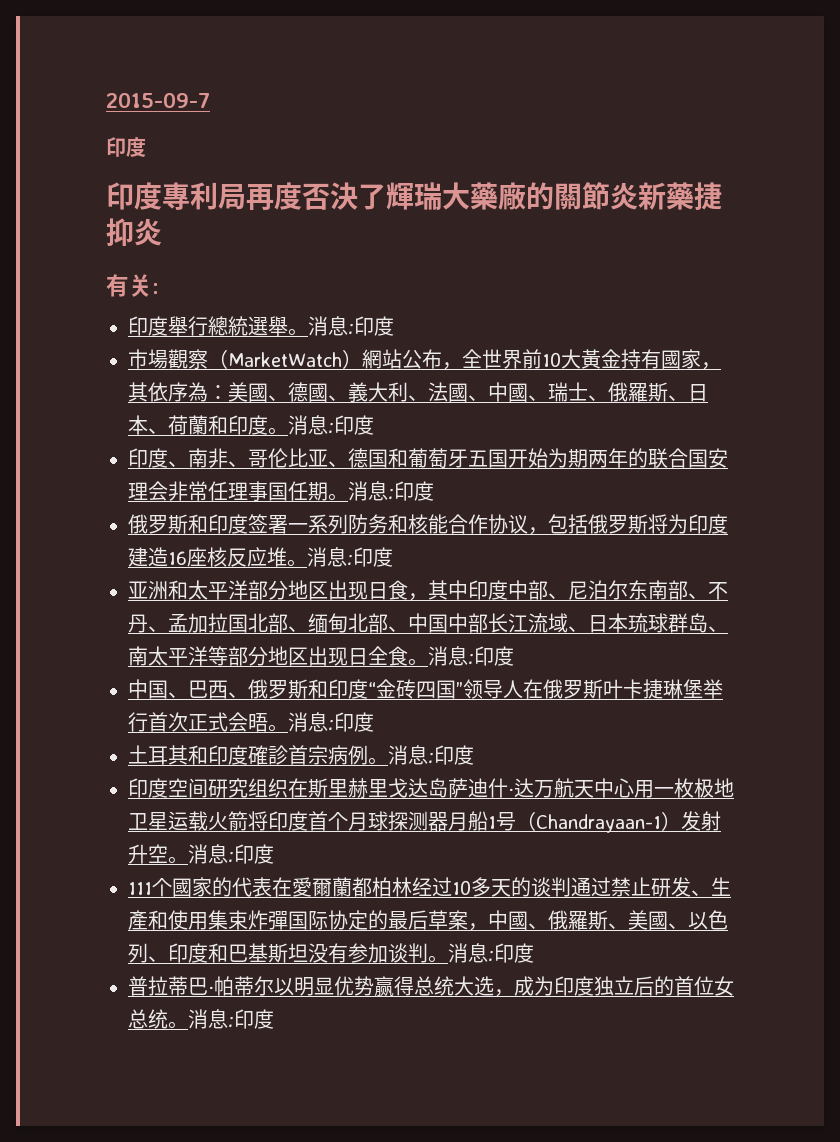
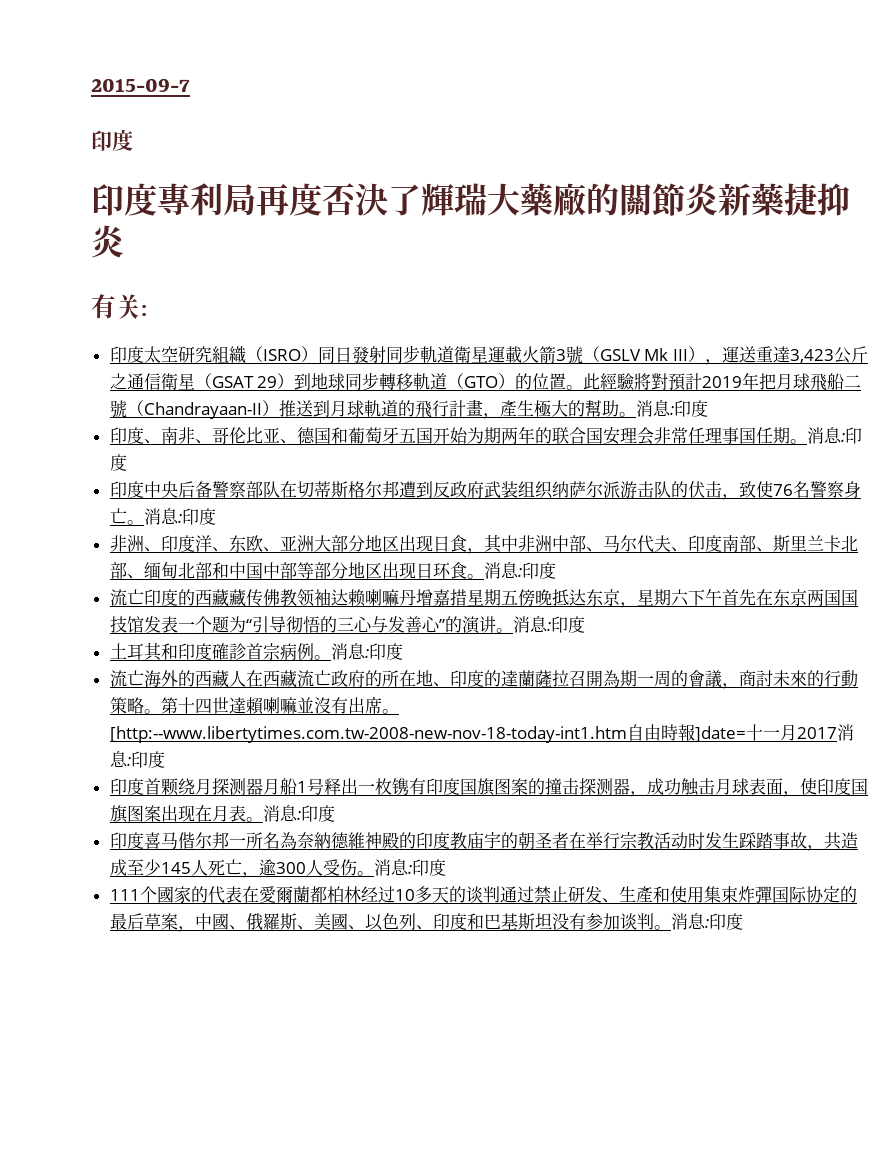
[168,316,394,336] [128,349,721,370] [128,382,708,402] [128,415,268,435] 舉行總統選舉。消息:印度 // 市場觀察（MarketWatch）網站公布，全世界前10大黃金持有國家，其依序為：美國、德國、義大利、法國、中國、瑞士、俄羅斯、日本、荷蘭和印度 -> [143,345,868,365] [109,372,862,391] [109,399,619,419] 太空研究組織（ISRO）同日發射同步軌道衛星運載火箭3號（GSLV Mk III），運送重達3,423公斤之通信衛星（GSAT 29）到地球同步轉移軌道（GTO）的位置。此經驗將對預計2019年把月球飛船二號（Chandrayaan-II）推送到月球軌道的飛行計畫，產生極大的幫助
[128,514,728,535] [128,547,393,567] [128,580,248,600] 俄罗斯和印度签署一系列防务和核能合作协议，包括俄罗斯将为印度建造16座核反应堆。消息:印度 // 亚洲和太平洋 -> [109,481,861,500] [109,508,216,525] [109,535,331,552] 印度中央后备警察部队在切蒂斯格尔邦遭到反政府武装组织纳萨尔派游击队的伏击，致使76名警察身亡。消息:印度 // 非洲、印度洋、东欧、亚洲大
[468,580,728,600] [128,613,248,633] 印度中部、尼泊尔东南部、不丹、孟加拉国 -> [517,535,841,553] 非洲中部、马尔代夫、印度南部、斯里兰卡
[388,626,408,632] 、 -> [211,562,229,579] 和
[488,613,728,633] [128,646,208,666] 长江流域、日本琉球群岛、南太平洋 -> (297, 570) none
[368,646,388,665] 全 -> [432,562,451,579] 环
[128,679,723,699] [128,712,268,732] 中国、巴西、俄罗斯和印度“金砖四国”领导人在俄罗斯叶卡捷琳堡举行首次正式会晤 -> [109,589,858,608] [109,616,496,634] 流亡印度的西藏藏传佛教领袖达赖喇嘛丹增嘉措星期五傍晚抵达东京，星期六下午首先在东京两国国技馆发表一个题为“引导彻悟的三心与发善心”的演讲
[128,778,734,798] [128,811,721,833] [128,844,168,864] 印度空间研究组织在斯里赫里戈达岛萨迪什·达万航天中心用一枚极地卫星运载火箭将印度首个月球探测器月船1号（Chandrayaan-1）发射升空 -> [109,670,858,689] [109,696,399,715] [109,724,854,743] [109,751,165,768] [109,778,868,797] [109,805,335,823] [109,832,858,851] [109,859,357,878] 流亡海外的西藏人在西藏流亡政府的所在地、印度的達蘭薩拉召開為期一周的會議，商討未來的行動策略。第十四世達賴喇嘛並沒有出席。[http:--www.libertytimes.com.tw-2008-new-nov-18-today-int1.htm自由時報]date=十一月2017消息:印度 // 印度首颗绕月探测器月船1号释出一枚镌有印度国旗图案的撞击探测器，成功触击月球表面，使印度国旗图案出现在月表。消息:印度 // 印度喜马偕尔邦一所名為奈納德維神殿的印度教庙宇的朝圣者在举行宗教活动时发生踩踏事故，共造成至少145人死亡，逾300人受伤
[128,976,734,997] [128,1009,274,1029] // 普拉蒂巴·帕蒂尔以明显优势赢得总统大选，成为印度独立后的首位女总统。消息:印度 -> (743, 921) none

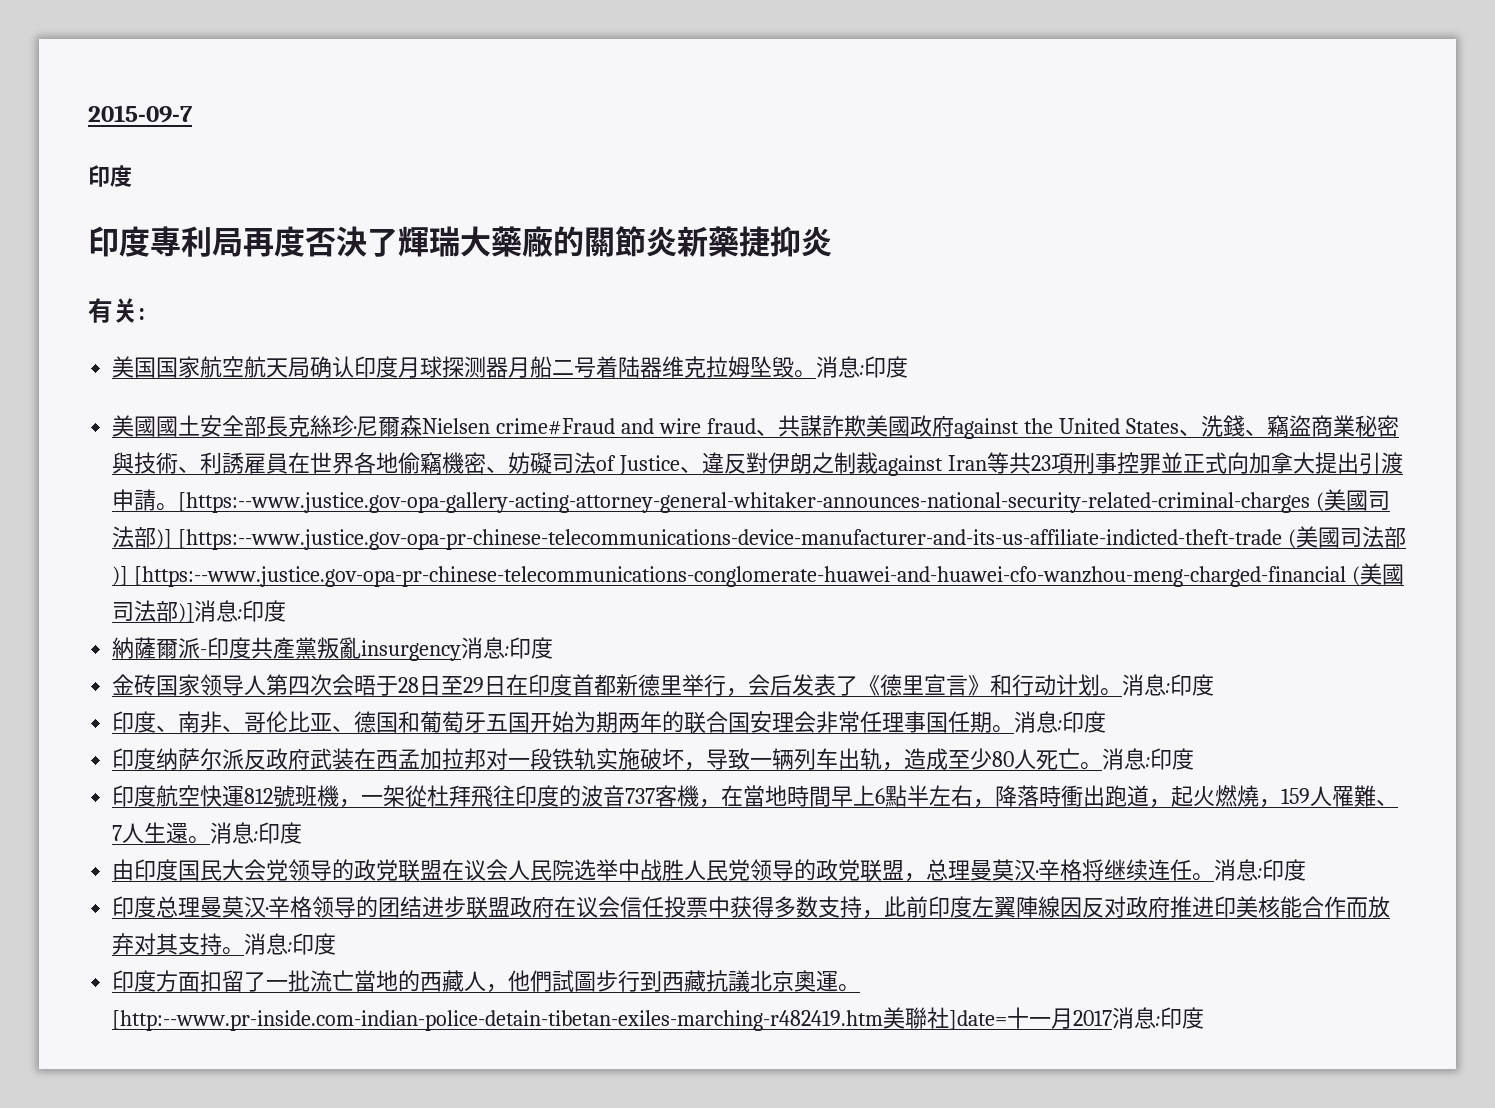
[109,345,868,365] [109,372,862,391] [109,399,619,419] 印度太空研究組織（ISRO）同日發射同步軌道衛星運載火箭3號（GSLV Mk III），運送重達3,423公斤之通信衛星（GSAT 29）到地球同步轉移軌道（GTO）的位置。此經驗將對預計2019年把月球飛船二號（Chandrayaan-II）推送到月球軌道的飛行計畫，產生極大的幫助 -> [112,356,909,378] [112,415,1399,439] [112,452,1404,476] [112,489,1391,513] [112,526,1407,550] [112,563,1405,587] [112,600,287,623] [112,637,554,661] [112,674,1101,697] 美国国家航空航天局确认印度月球探测器月船二号着陆器维克拉姆坠毁。消息:印度 // 美國國土安全部長克絲珍·尼爾森Nielsen crime#Fraud and wire fraud、共謀詐欺美國政府against the United States、洗錢、竊盜商業秘密與技術、利誘雇員在世界各地偷竊機密、妨礙司法of Justice、違反對伊朗之制裁against Iran等共23項刑事控罪並正式向加拿大提出引渡申請。[https:--www.justice.gov-opa-gallery-acting-attorney-general-whitaker-announces-national-security-related-criminal-charges (美國司法部)] [https:--www.justice.gov-opa-pr-chinese-telecommunications-device-manufacturer-and-its-us-affiliate-indicted-theft-trade (美國司法部)] [https:--www.justice.gov-opa-pr-chinese-telecommunications-conglomerate-huawei-and-huawei-cfo-wanzhou-meng-charged-financial (美國司法部)]消息:印度 // 納薩爾派-印度共產黨叛亂insurgency消息:印度 // 金砖国家领导人第四次会晤于28日至29日在印度首都新德里举行，会后发表了《德里宣言》和行动计划
[143,481,861,500] [109,508,216,525] [109,534,858,554] [109,562,556,579] [109,589,858,608] [109,616,585,634] [109,642,403,661] [109,670,858,689] [109,696,399,715] [109,724,695,743] 中央后备警察部队在切蒂斯格尔邦遭到反政府武装组织纳萨尔派游击队的伏击，致使76名警察身亡。消息:印度 // 非洲、印度洋、东欧、亚洲大部分地区出现日食，其中非洲中部、马尔代夫、印度南部、斯里兰卡北部、缅甸北部和中国中部等部分地区出现日环食。消息:印度 // 流亡印度的西藏藏传佛教领袖达赖喇嘛丹增嘉措星期五傍晚抵达东京，星期六下午首先在东京两国国技馆发表一个题为“引导彻悟的三心与发善心”的演讲。消息:印度 // 土耳其和印度確診首宗病例。消息:印度 // 流亡海外的西藏人在西藏流亡政府的所在地、印度的達蘭薩拉召開為期一周的會議，商討未來的行動策略。第十四世達賴喇嘛並沒有出席。[http:--www.libertytimes.com.tw-2008-new-nov-18-today-int1.htm自由時報 -> [156,748,1195,771] [112,785,1399,808] [112,822,303,844] [112,859,1307,882] [112,896,1391,919] [112,933,337,955] [112,970,861,993] [112,1007,950,1031] 纳萨尔派反政府武装在西孟加拉邦对一段铁轨实施破坏，导致一辆列车出轨，造成至少80人死亡。消息:印度 // 印度航空快運812號班機，一架從杜拜飛往印度的波音737客機，在當地時間早上6點半左右，降落時衝出跑道，起火燃燒，159人罹難、7人生還。消息:印度 // 由印度国民大会党领导的政党联盟在议会人民院选举中战胜人民党领导的政党联盟，总理曼莫汉·辛格将继续连任。消息:印度 // 印度总理曼莫汉·辛格领导的团结进步联盟政府在议会信任投票中获得多数支持，此前印度左翼陣線因反对政府推进印美核能合作而放弃对其支持。消息:印度 // 印度方面扣留了一批流亡當地的西藏人，他們試圖步行到西藏抗議北京奧運。[http:--www.pr-inside.com-indian-police-detain-tibetan-exiles-marching-r482419.htm美聯社
[109,778,868,797] [109,805,335,823] [109,832,858,851] [109,859,446,878] [109,886,857,904] [109,913,743,932] // 印度首颗绕月探测器月船1号释出一枚镌有印度国旗图案的撞击探测器，成功触击月球表面，使印度国旗图案出现在月表。消息:印度 // 印度喜马偕尔邦一所名為奈納德維神殿的印度教庙宇的朝圣者在举行宗教活动时发生踩踏事故，共造成至少145人死亡，逾300人受伤。消息:印度 // 111个國家的代表在愛爾蘭都柏林经过10多天的谈判通过禁止研发、生產和使用集束炸彈国际协定的最后草案，中國、俄羅斯、美國、以色列、印度和巴基斯坦没有参加谈判。消息:印度 -> (1205, 1018) none

